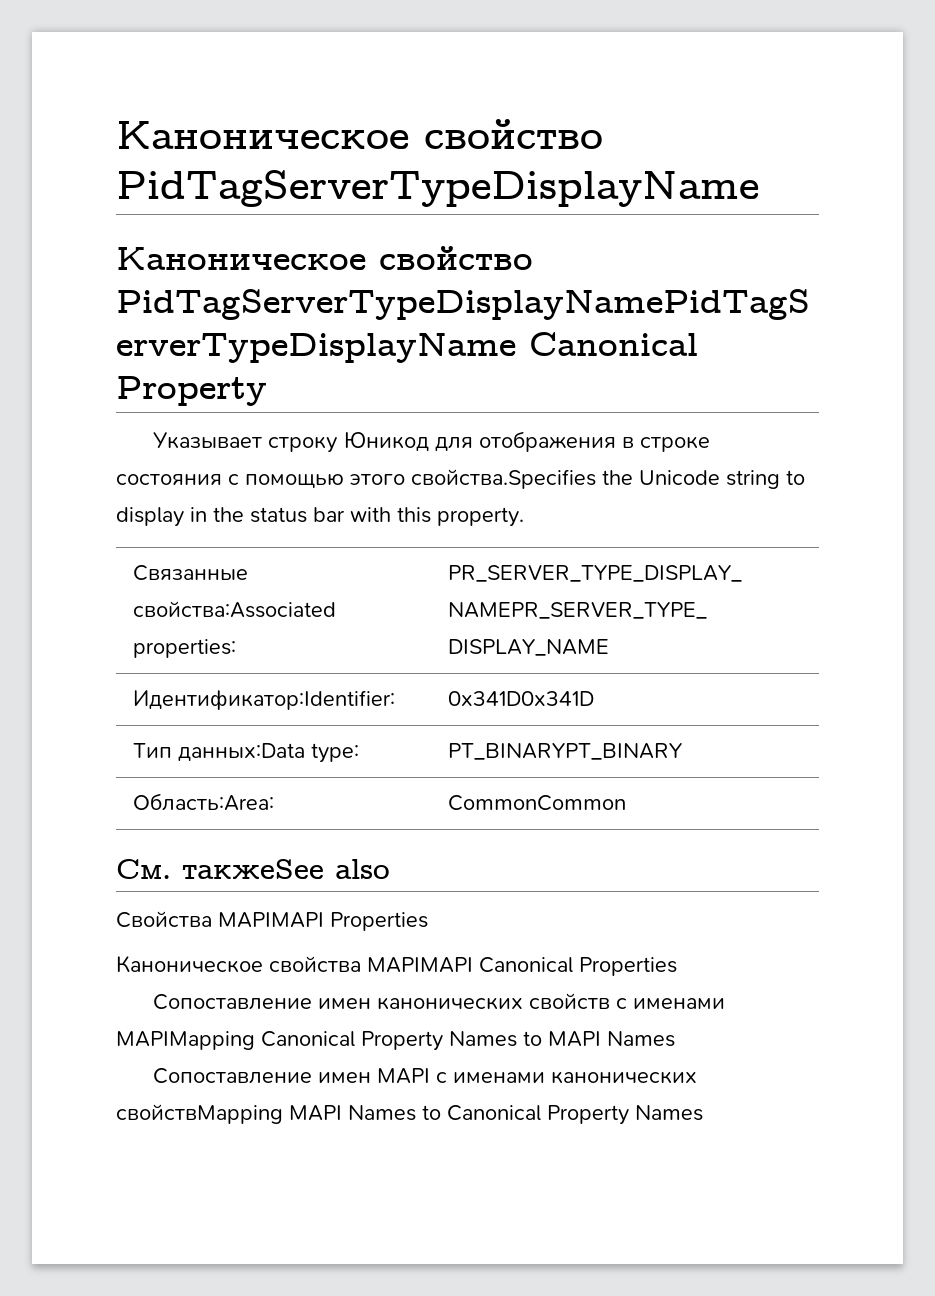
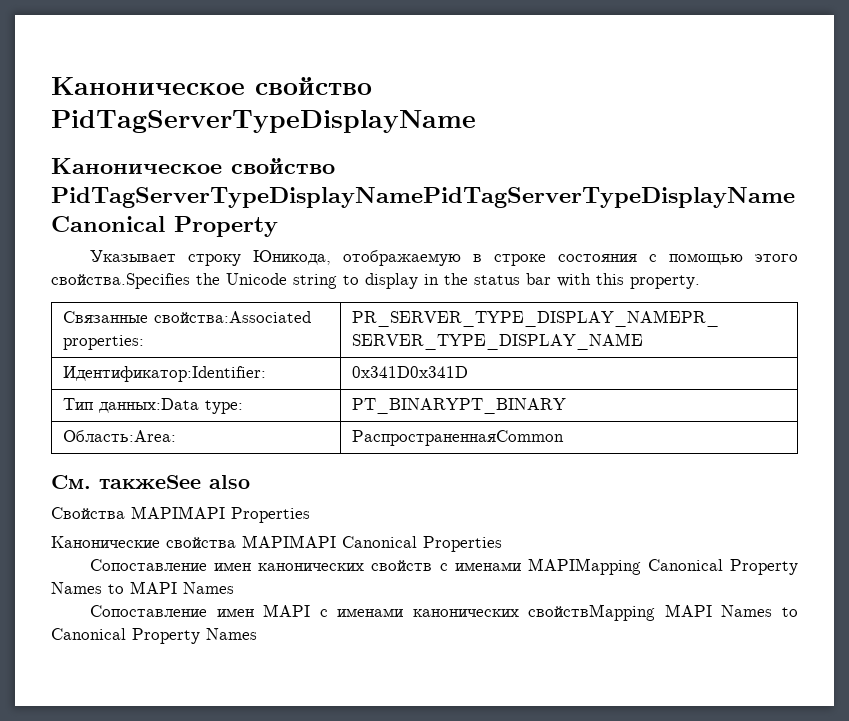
[343,431,616,452] Юникод для отображения -> [253,250,462,266] Юникода, отображаемую
[447,795,626,811] CommonCommon -> [352,430,565,446] РаспространеннаяCommon
[116,955,263,973] Каноническое -> [51,536,160,548] Канонические

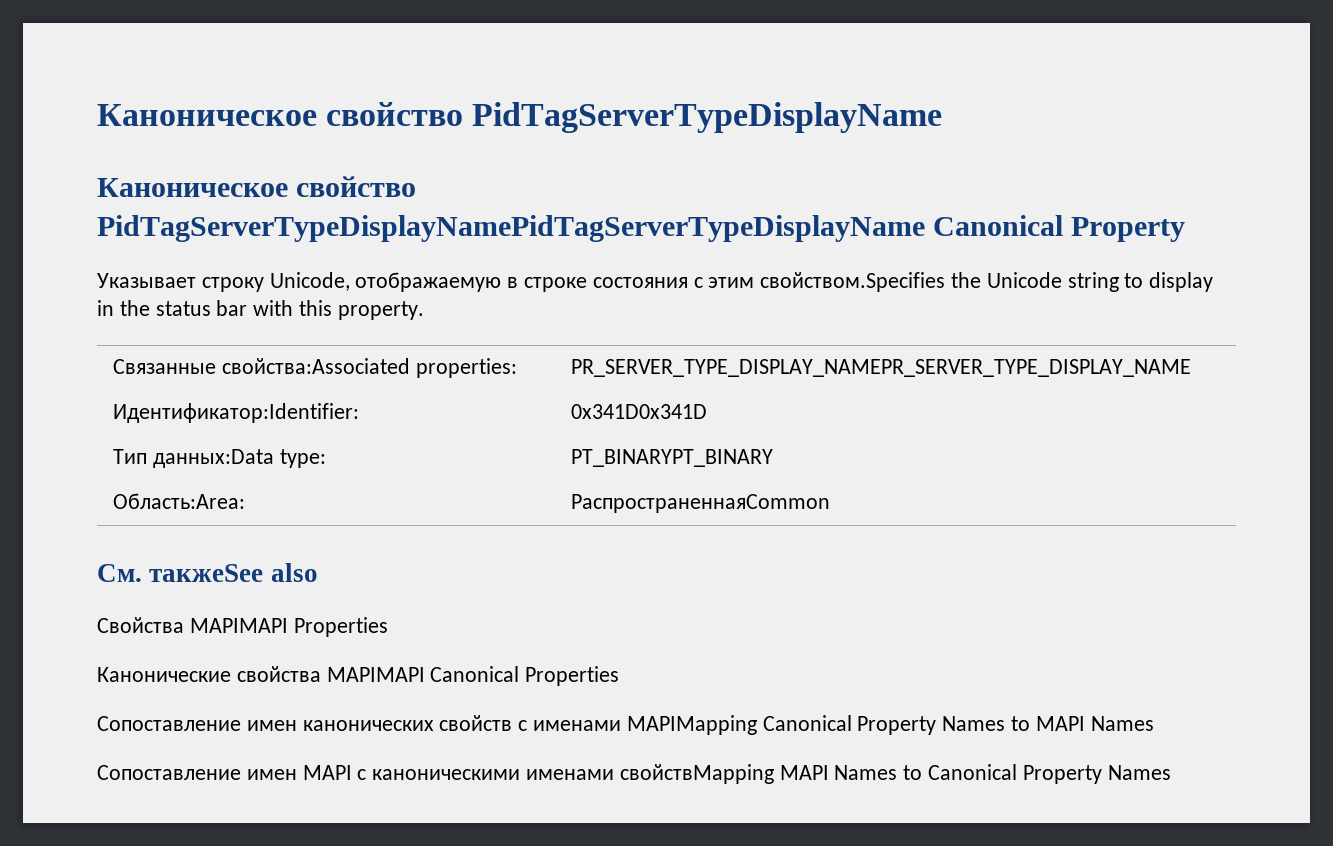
[253,250,332,265] Юникода, -> [269,272,350,291] Unicode,
[669,253,798,265] [51,273,190,289] помощью этого свойства.Specifies -> [708,272,946,292] этим свойством.Specifies
[337,608,519,617] именами канонических -> [372,769,615,780] каноническими именами

